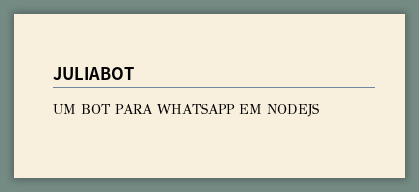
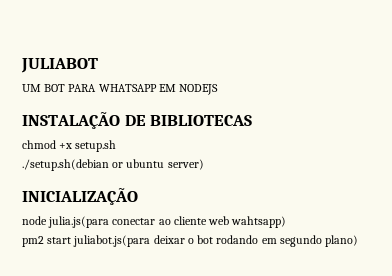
(319, 110) none -> [22,112,253,129] [22,140,117,152] [22,159,204,171] [22,188,138,205] [22,216,287,228] [22,235,359,247] // INSTALAÇÃO DE BIBLIOTECAS // chmod +x setup.sh // ./setup.sh(debian or ubuntu server) // INICIALIZAÇÃO // node julia.js(para conectar ao cliente web wahtsapp) // pm2 start juliabot.js(para deixar o bot rodando em segundo plano)

